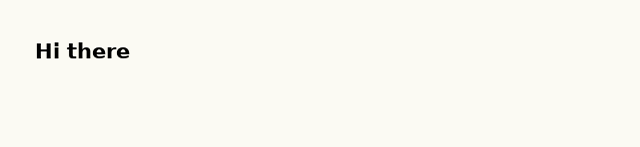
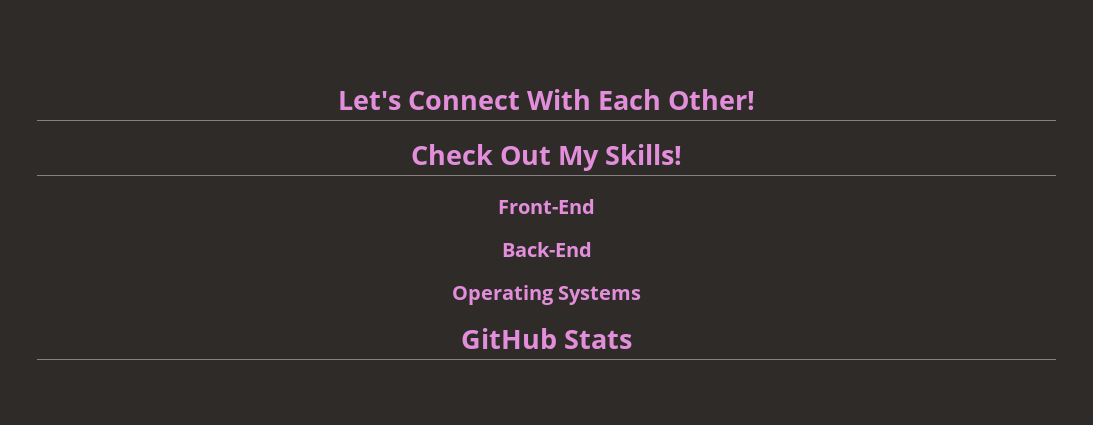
[34,42,130,59] Hi there -> [337,89,756,110] [410,144,683,171] [498,199,595,214] [501,242,592,257] [451,285,642,305] [460,328,633,349] Let's Connect With Each Other! // Check Out My Skills! // Front-End // Back-End // Operating Systems // GitHub Stats

